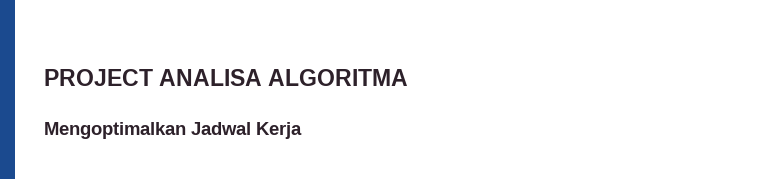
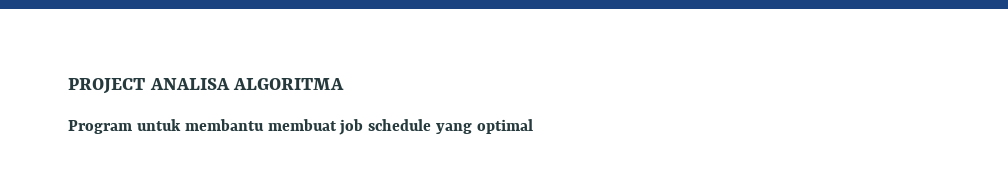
[44,122,302,139] Mengoptimalkan Jadwal Kerja -> [68,119,534,135] Program untuk membantu membuat job schedule yang optimal

